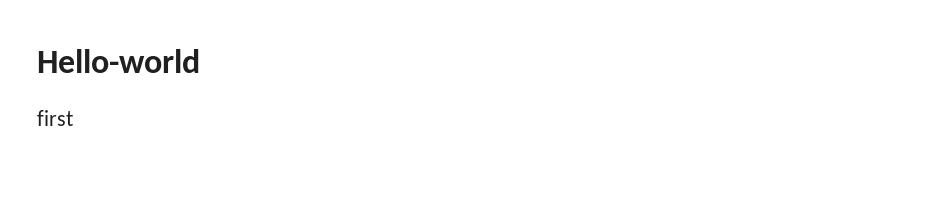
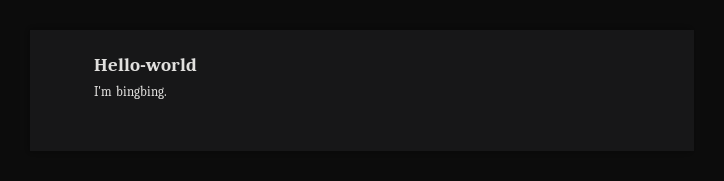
[37,110,73,126] first -> [94,85,167,99] I'm bingbing.

